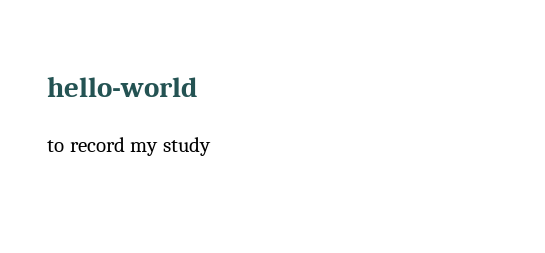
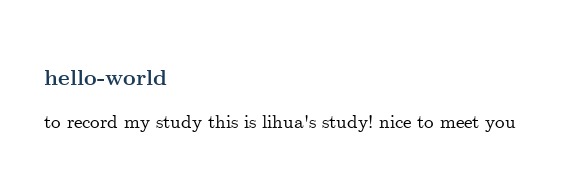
(211, 146) none -> [208,115,516,132] this is lihua's study! nice to meet you

